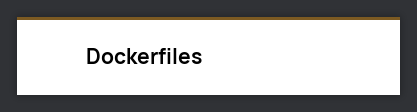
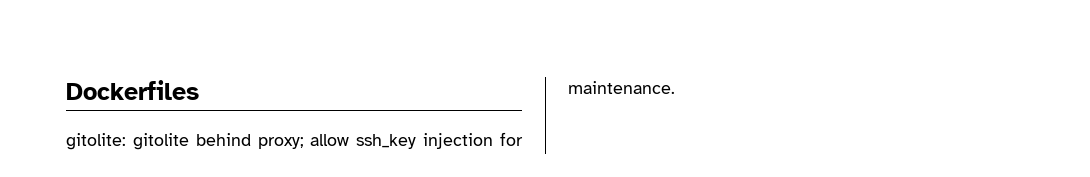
(202, 56) none -> [66,132,523,150] [568,81,675,94] // gitolite: gitolite behind proxy; allow ssh_key injection for maintenance.

